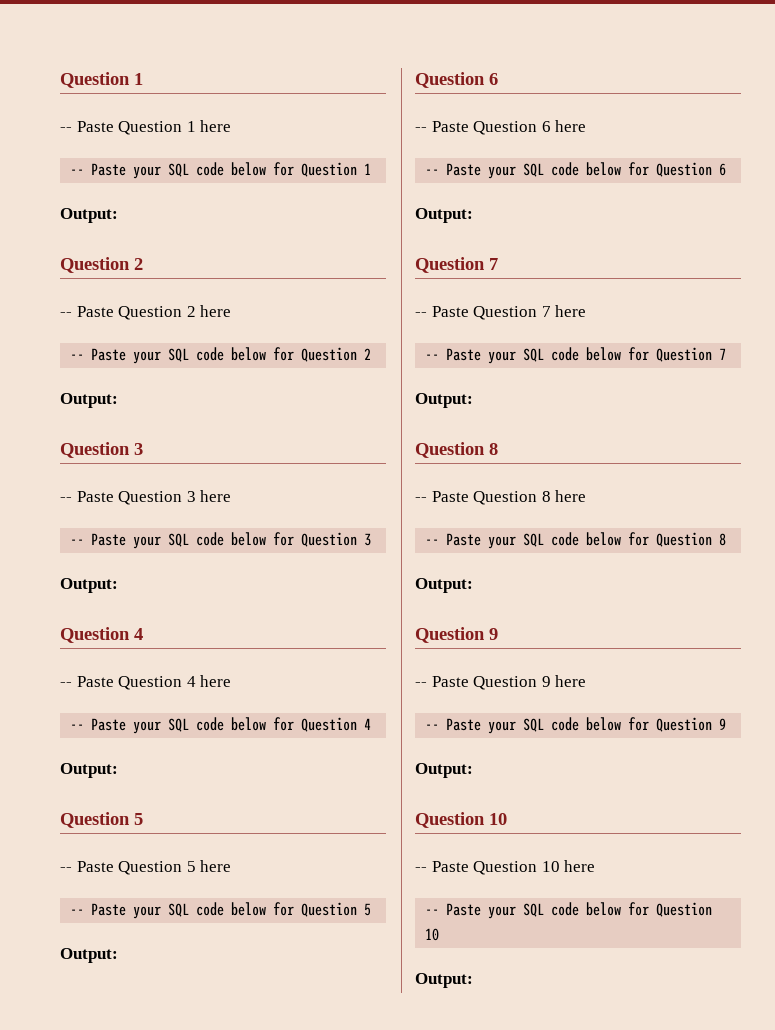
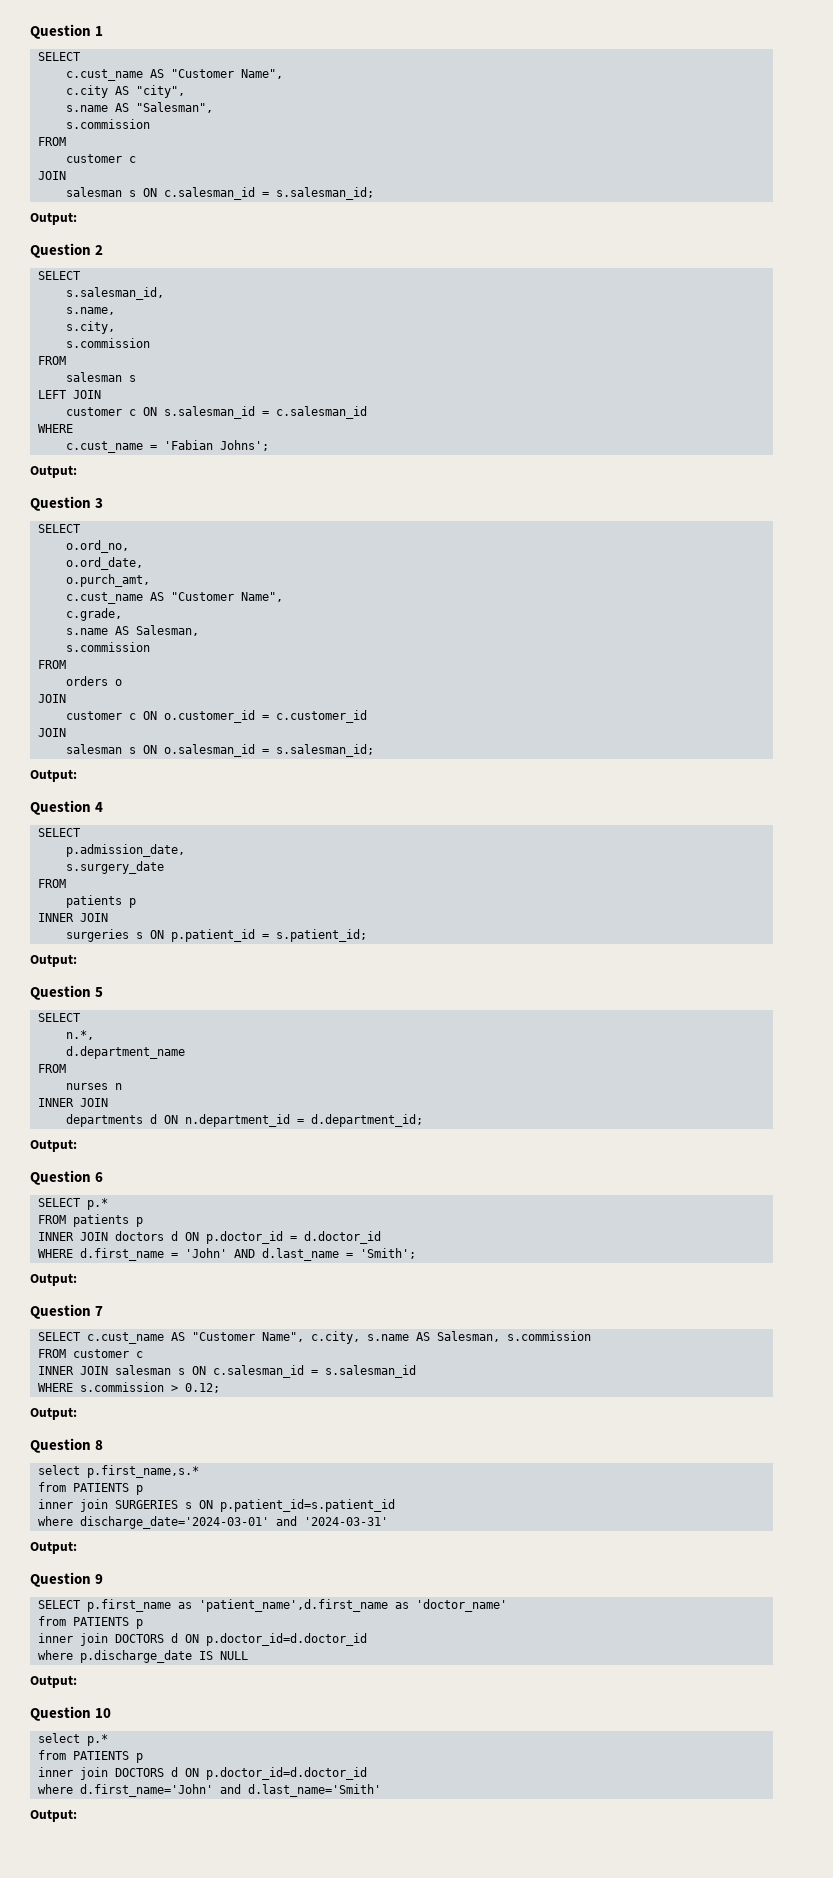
[60,72,143,88] [60,120,232,135] [70,162,372,179] [60,208,118,223] [60,257,143,273] [60,305,232,320] [70,347,372,364] [60,393,118,408] [60,442,143,458] [60,490,232,505] [70,532,372,549] [60,578,118,593] [60,627,143,643] [60,675,232,690] [70,717,372,734] [60,763,118,778] [60,812,143,828] [60,860,232,875] [70,902,372,919] [60,948,118,963] [415,72,498,88] [415,120,587,135] [425,162,727,179] [415,208,473,223] [415,257,498,273] [415,305,587,320] [425,347,727,364] [415,393,473,408] [415,442,498,458] [415,490,587,505] [425,532,727,549] [415,578,473,593] [415,627,498,643] [415,675,587,690] [425,717,727,734] [415,763,473,778] [415,812,507,828] [415,860,596,875] [425,902,713,919] [425,928,440,941] Question 1 // -- Paste Question 1 here // -- Paste your SQL code below for Question 1 // Output: // Question 2 // -- Paste Question 2 here // -- Paste your SQL code below for Question 2 // Output: // Question 3 // -- Paste Question 3 here // -- Paste your SQL code below for Question 3 // Output: // Question 4 // -- Paste Question 4 here // -- Paste your SQL code below for Question 4 // Output: // Question 5 // -- Paste Question 5 here // -- Paste your SQL code below for Question 5 // Output: // Question 6 // -- Paste Question 6 here // -- Paste your SQL code below for Question 6 // Output: // Question 7 // -- Paste Question 7 here // -- Paste your SQL code below for Question 7 // Output: // Question 8 // -- Paste Question 8 here // -- Paste your SQL code below for Question 8 // Output: // Question 9 // -- Paste Question 9 here // -- Paste your SQL code below for Question 9 // Output: // Question 10 // -- Paste Question 10 here // -- Paste your SQL code below for Question 10 -> [30,24,104,39] [38,52,81,61] [66,69,284,81] [66,85,186,98] [66,102,214,113] [66,119,151,129] [38,137,67,146] [66,154,137,163] [38,171,67,180] [66,187,375,200] [30,212,77,225] [30,243,104,258] [38,271,81,280] [66,287,165,300] [66,307,116,315] [66,321,116,334] [66,338,151,348] [38,356,67,365] [66,372,137,382] [38,390,102,399] [66,406,368,419] [38,424,74,433] [66,440,270,453] [30,465,77,478] [30,496,104,511] [38,524,81,533] [66,540,130,553] [66,557,144,570] [66,574,151,587] [66,592,284,604] [66,608,123,621] [66,625,200,636] [66,642,151,652] [38,660,67,669] [66,676,123,686] [38,694,67,703] [66,710,368,723] [38,728,67,737] [66,744,375,757] [30,769,77,782] [30,800,104,815] [38,828,81,837] [66,844,186,857] [66,861,165,874] [38,879,67,888] [66,895,137,908] [38,913,109,922] [66,929,368,942] [30,954,77,967] [30,985,104,1000] [38,1013,81,1022] [66,1030,95,1040] [66,1046,186,1059] [38,1064,67,1073] [66,1083,123,1090] [38,1098,109,1107] [66,1114,424,1127] [30,1139,77,1152] [30,1170,104,1185] [38,1198,109,1210] [38,1214,144,1227] [38,1231,382,1244] [38,1248,417,1261] [30,1273,77,1286] [30,1304,104,1319] [38,1331,592,1344] [38,1349,144,1358] [38,1365,417,1378] [38,1382,221,1393] [30,1407,77,1420] [30,1438,104,1453] [38,1465,200,1478] [38,1482,144,1495] [38,1499,396,1512] [38,1516,389,1529] [30,1541,77,1554] [30,1572,104,1587] [38,1599,508,1612] [38,1616,144,1629] [38,1633,368,1646] [38,1650,249,1663] [30,1675,77,1688] [30,1706,112,1721] [38,1733,109,1746] [38,1750,144,1763] [38,1767,368,1780] [38,1784,382,1797] Question 1 // SELECT // c.cust_name AS "Customer Name", // c.city AS "city", // s.name AS "Salesman", // s.commission // FROM // customer c // JOIN // salesman s ON c.salesman_id = s.salesman_id; // Output: // Question 2 // SELECT // s.salesman_id, // s.name, // s.city, // s.commission // FROM // salesman s // LEFT JOIN // customer c ON s.salesman_id = c.salesman_id // WHERE // c.cust_name = 'Fabian Johns'; // Output: // Question 3 // SELECT // o.ord_no, // o.ord_date, // o.purch_amt, // c.cust_name AS "Customer Name", // c.grade, // s.name AS Salesman, // s.commission // FROM // orders o // JOIN // customer c ON o.customer_id = c.customer_id // JOIN // salesman s ON o.salesman_id = s.salesman_id; // Output: // Question 4 // SELECT // p.admission_date, // s.surgery_date // FROM // patients p // INNER JOIN // surgeries s ON p.patient_id = s.patient_id; // Output: // Question 5 // SELECT // n.*, // d.department_name // FROM // nurses n // INNER JOIN // departments d ON n.department_id = d.department_id; // Output: // Question 6 // SELECT p.* // FROM patients p // INNER JOIN doctors d ON p.doctor_id = d.doctor_id // WHERE d.first_name = 'John' AND d.last_name = 'Smith'; // Output: // Question 7 // SELECT c.cust_name AS "Customer Name", c.city, s.name AS Salesman, s.commission // FROM customer c // INNER JOIN salesman s ON c.salesman_id = s.salesman_id // WHERE s.commission > 0.12; // Output: // Question 8 // select p.first_name,s.* // from PATIENTS p // inner join SURGERIES s ON p.patient_id=s.patient_id // where discharge_date='2024-03-01' and '2024-03-31' // Output: // Question 9 // SELECT p.first_name as 'patient_name',d.first_name as 'doctor_name' // from PATIENTS p // inner join DOCTORS d ON p.doctor_id=d.doctor_id // where p.discharge_date IS NULL // Output: // Question 10 // select p.* // from PATIENTS p // inner join DOCTORS d ON p.doctor_id=d.doctor_id // where d.first_name='John' and d.last_name='Smith'

